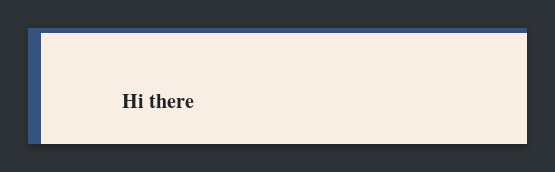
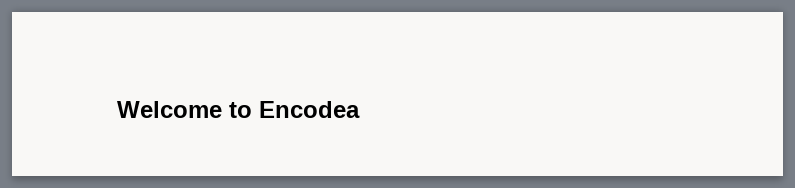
[122,94,195,108] Hi there -> [117,101,360,118] Welcome to Encodea

